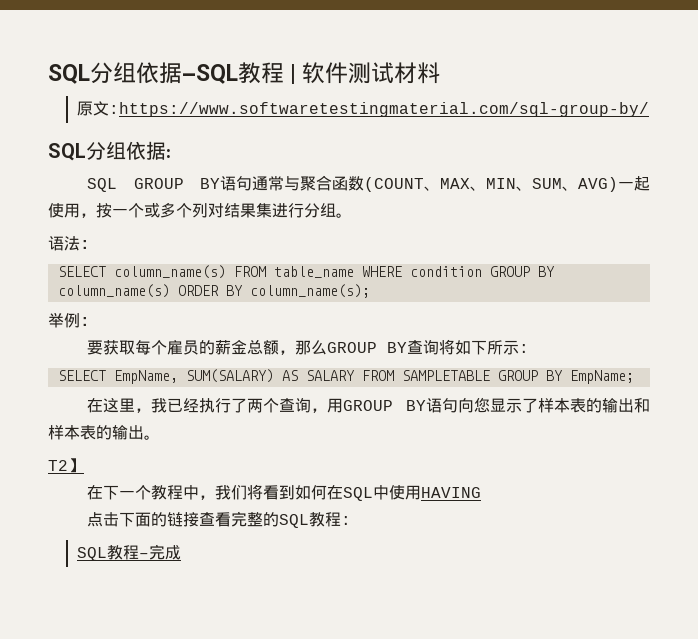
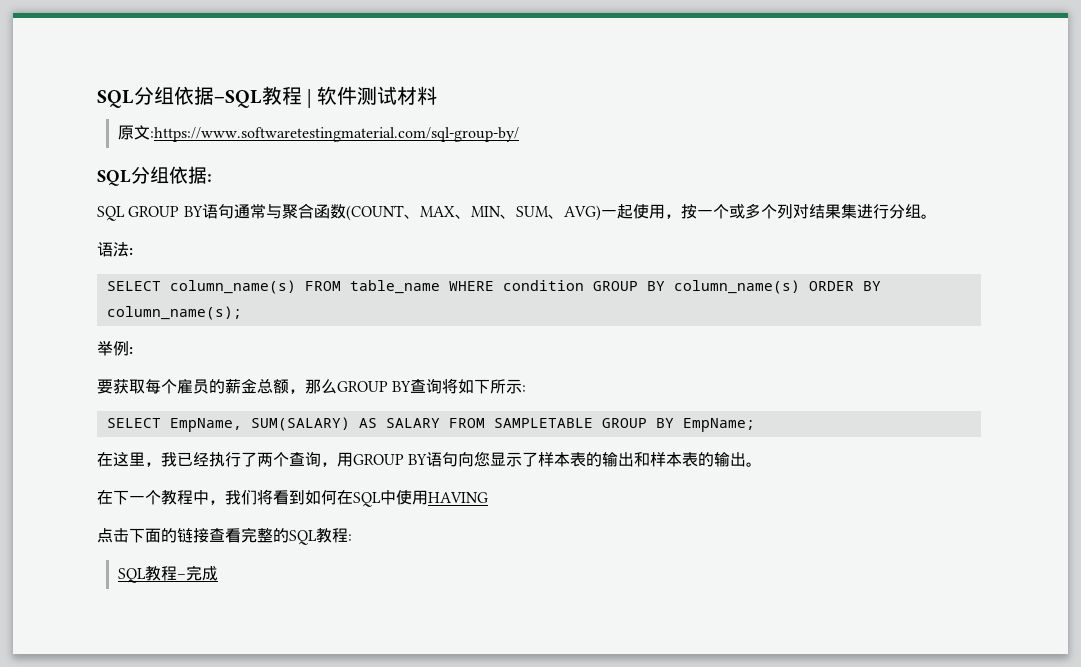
[48,458,84,473] // T2】 -> (763, 464) none

